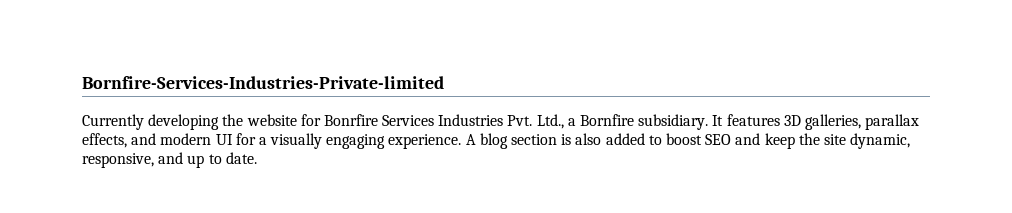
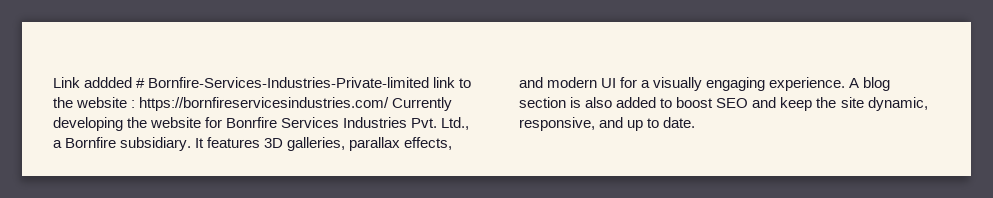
[82,76,444,89] Bornfire-Services-Industries-Private-limited // -> [53,77,472,88] [53,97,390,111] Link addded # Bornfire-Services-Industries-Private-limited link to the website : https://bornfireservicesindustries.com/

